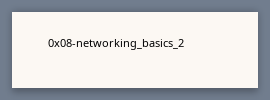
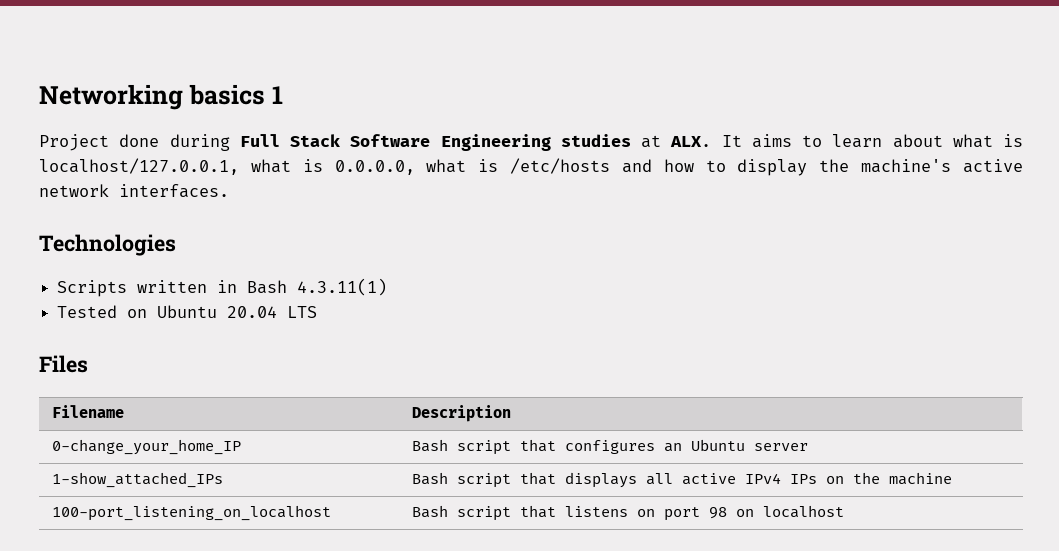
[48,39,184,50] 0x08-networking_basics_2 -> [39,84,283,110] [39,134,1023,151] [39,158,1023,176] [39,184,229,198] [39,234,176,256] [57,278,388,297] [57,305,318,318] [39,355,88,373] [52,405,125,418] [412,405,512,422] [52,439,242,455] [412,439,809,455] [52,472,224,488] [412,472,953,488] [52,505,332,521] [412,505,845,521] Networking basics 1 // Project done during Full Stack Software Engineering studies at ALX. It aims to learn about what is localhost/127.0.0.1, what is 0.0.0.0, what is /etc/hosts and how to display the machine's active network interfaces. // Technologies // Scripts written in Bash 4.3.11(1) // Tested on Ubuntu 20.04 LTS // Files // Filename | Description // 0-change_your_home_IP | Bash script that configures an Ubuntu server // 1-show_attached_IPs | Bash script that displays all active IPv4 IPs on the machine // 100-port_listening_on_localhost | Bash script that listens on port 98 on localhost

